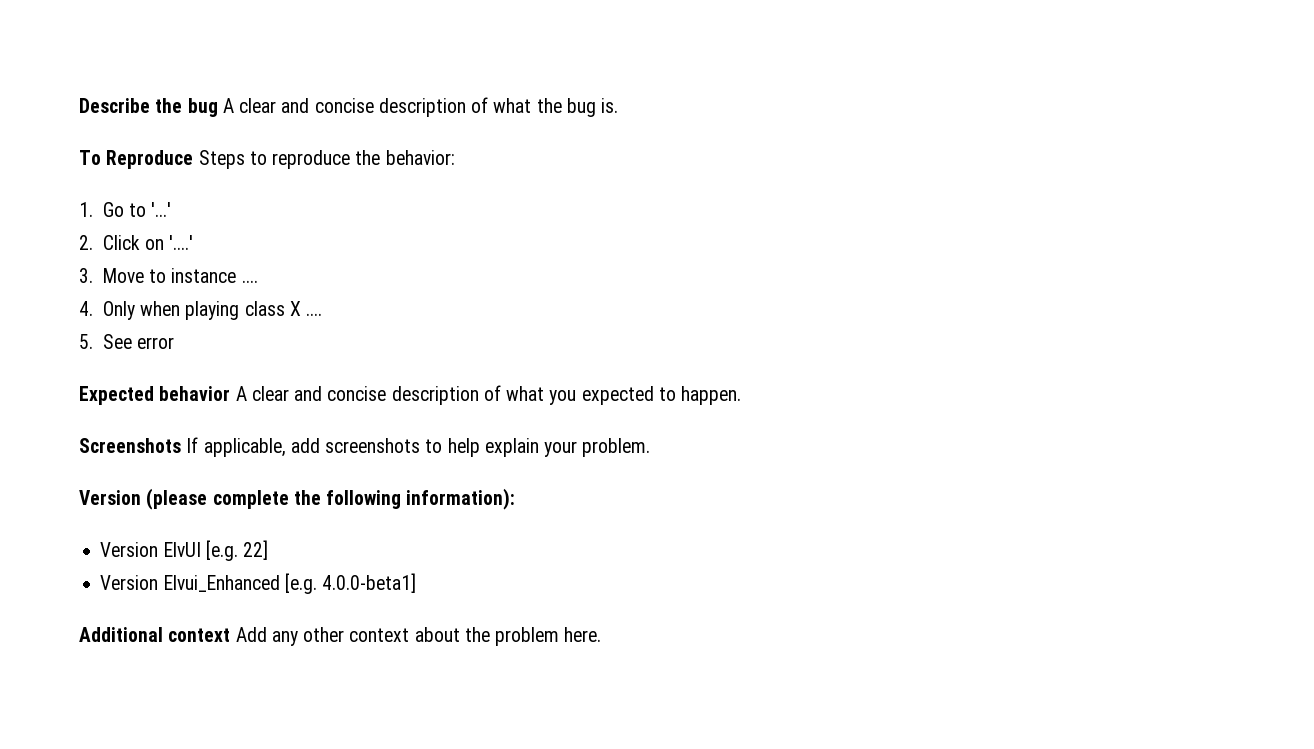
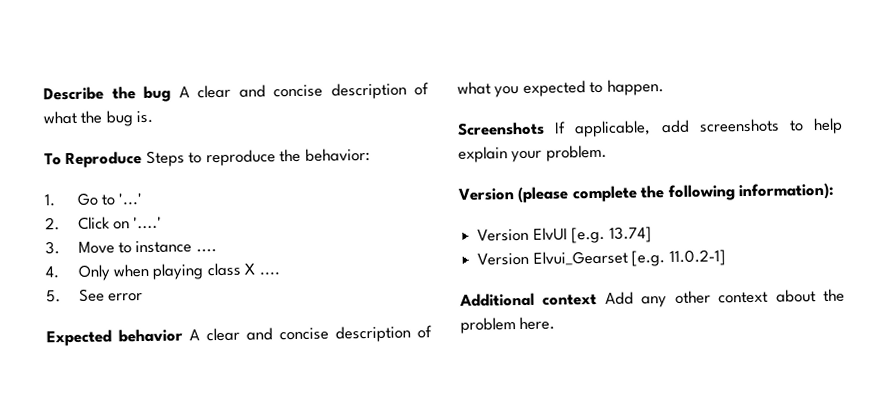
[243,540,269,560] [100,573,417,594] 22] // Version Elvui_Enhanced [e.g. 4.0.0-beta1] -> [608,226,652,243] [477,249,726,267] 13.74] // Version Elvui_Gearset [e.g. 11.0.2-1]

